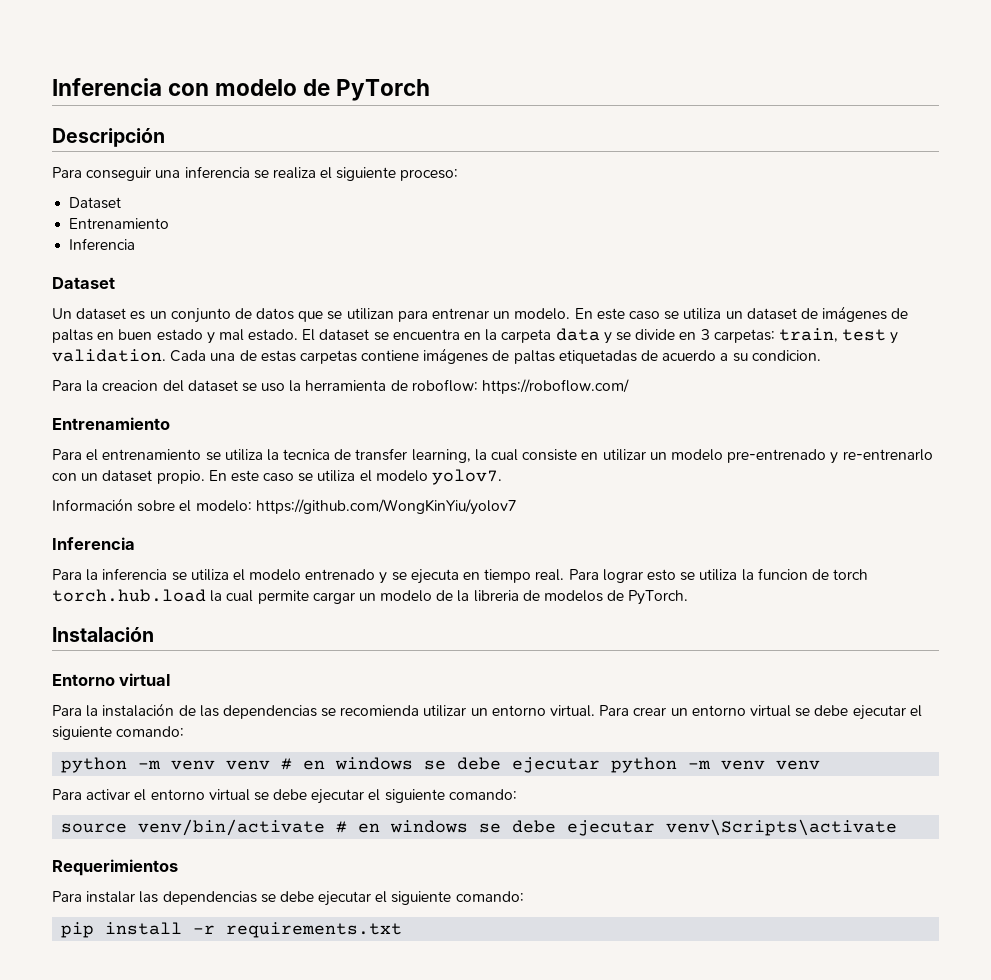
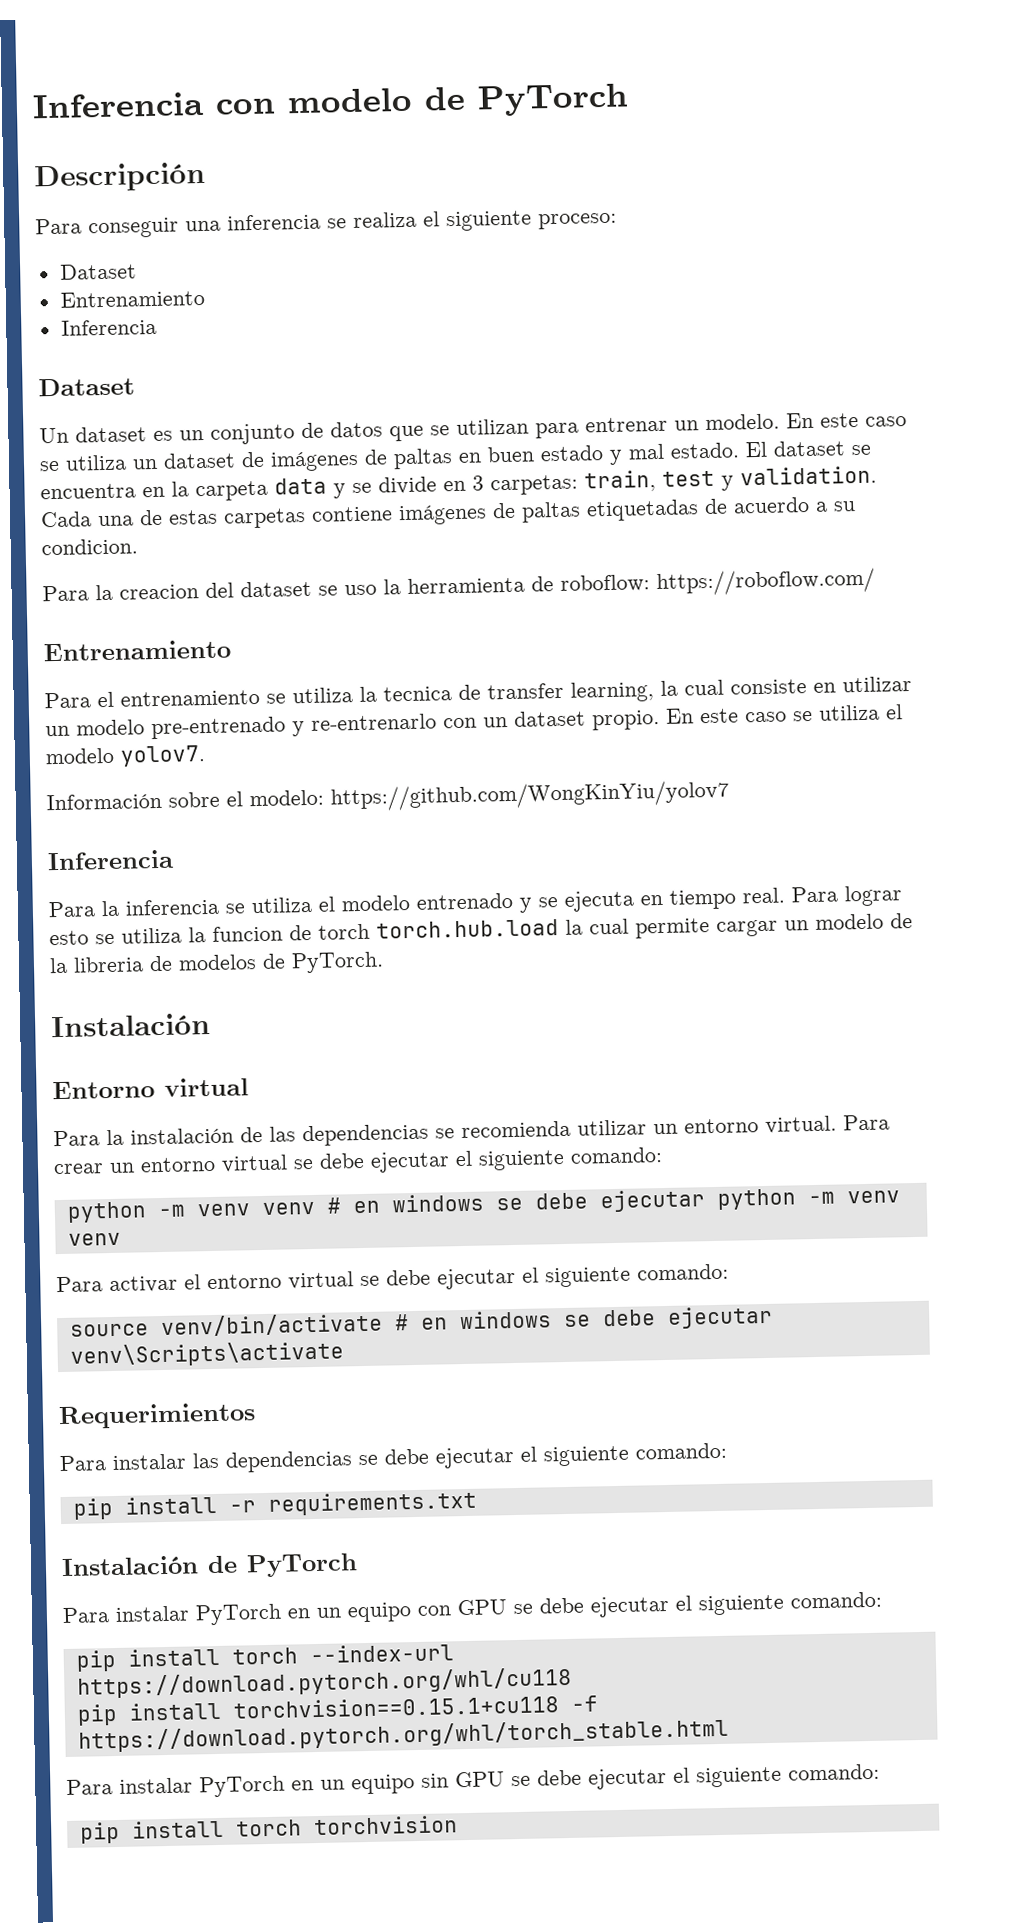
(403, 930) none -> [61,1553,358,1578] [62,1591,882,1626] [75,1643,454,1672] [76,1666,572,1699] [76,1695,598,1726] [77,1717,729,1753] [66,1763,880,1798] [79,1815,458,1844] // Instalación de PyTorch // Para instalar PyTorch en un equipo con GPU se debe ejecutar el siguiente comando: // pip install torch --index-url https://download.pytorch.org/whl/cu118 // pip install torchvision==0.15.1+cu118 -f https://download.pytorch.org/whl/torch_stable.html // Para instalar PyTorch en un equipo sin GPU se debe ejecutar el siguiente comando: // pip install torch torchvision

